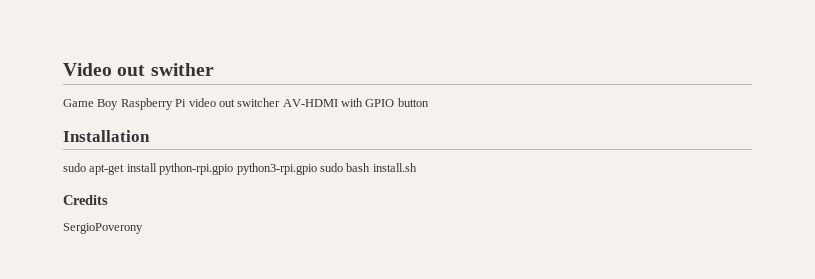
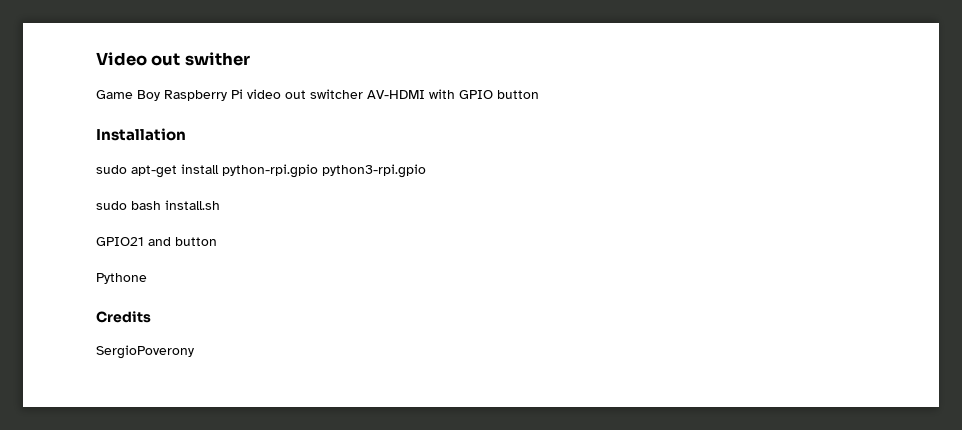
(317, 169) none -> (426, 171) //
(417, 167) none -> [96,237,217,246] [96,273,147,284] // GPIO21 and button // Pythone

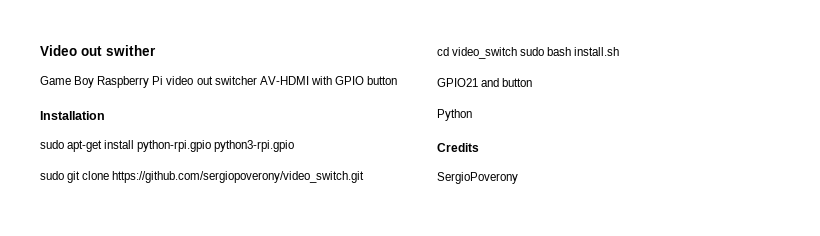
(127, 205) none -> [67,171,365,183] [437,47,545,59] git clone https://github.com/sergiopoverony/video_switch.git // cd video_switch sudo
[96,273,147,284] Pythone -> [437,109,472,121] Python

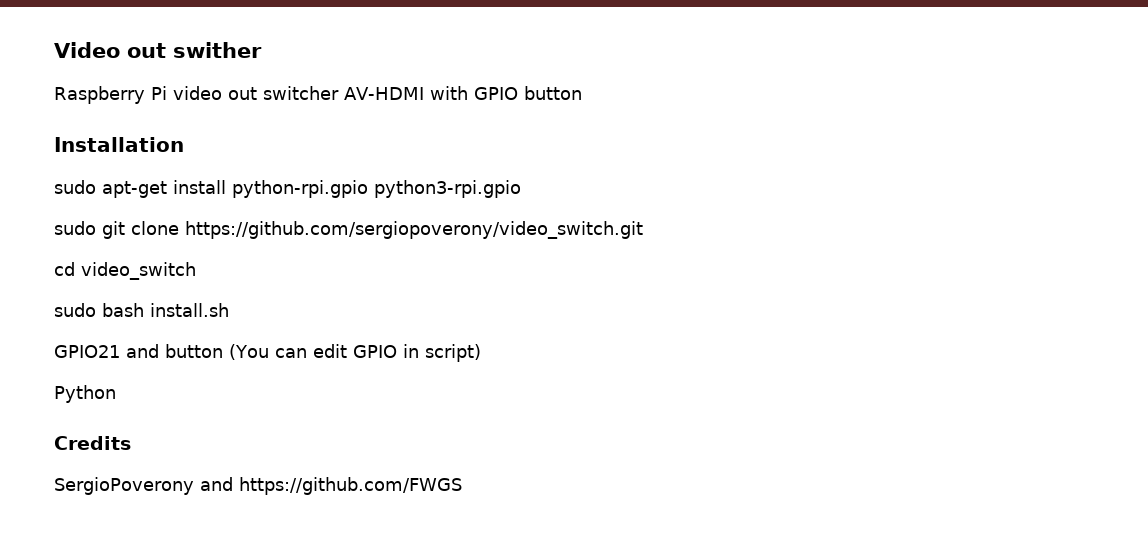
[40,76,95,88] Game Boy -> (262, 50) none
(518, 53) none -> (196, 271) //
(533, 82) none -> [229,344,481,362] (You can edit GPIO in script)
(518, 178) none -> [200,477,462,495] and https://github.com/FWGS

